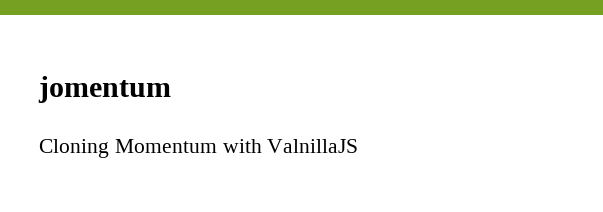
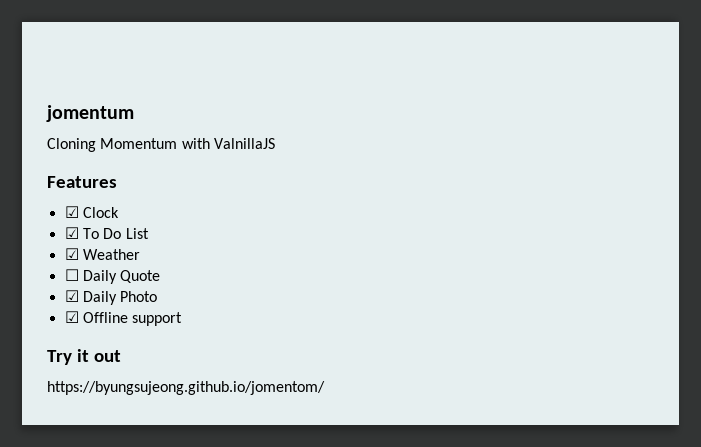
(359, 146) none -> [47,176,117,188] [64,206,119,218] [64,227,149,239] [64,248,140,260] [64,269,161,284] [64,290,158,305] [64,311,183,326] [47,349,121,365] [47,381,325,395] // Features // ☑ Clock // ☑ To Do List // ☑ Weather // ☐ Daily Quote // ☑ Daily Photo // ☑ Offline support // Try it out // https://byungsujeong.github.io/jomentom/

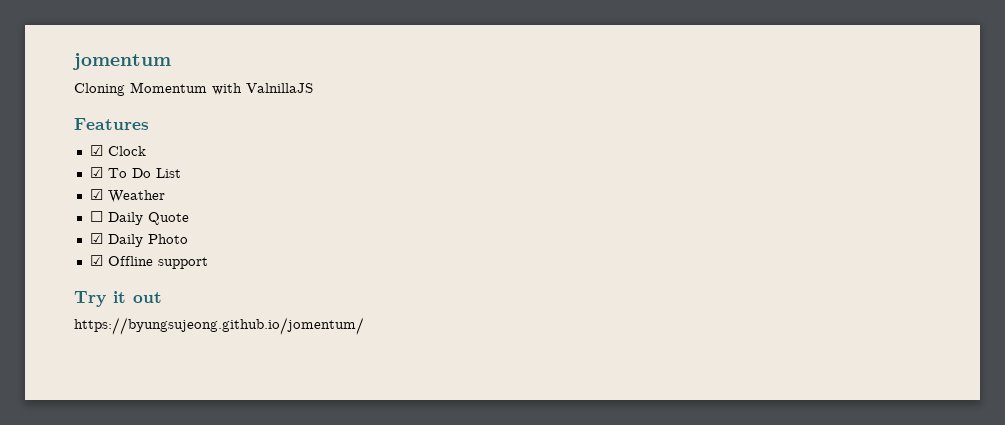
[47,381,325,395] https://byungsujeong.github.io/jomentom/ -> [74,317,364,335] https://byungsujeong.github.io/jomentum/

